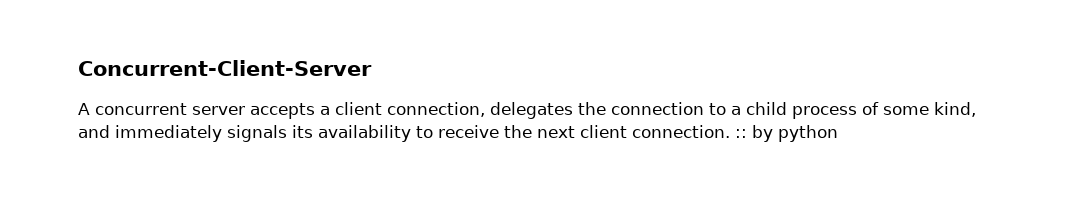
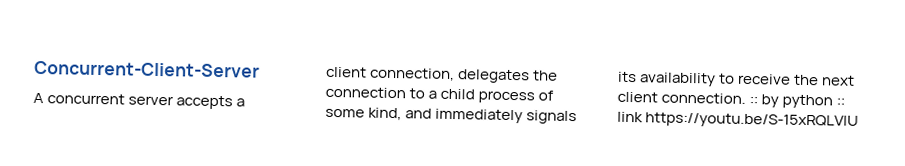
(838, 133) none -> [836,97,846,106] [617,111,860,129] :: link https://youtu.be/S-15xRQLVIU

